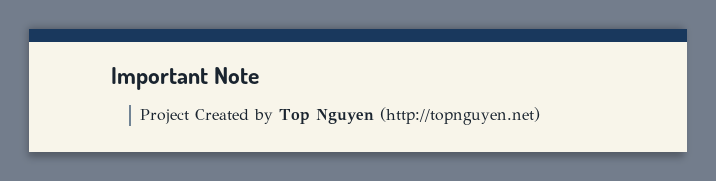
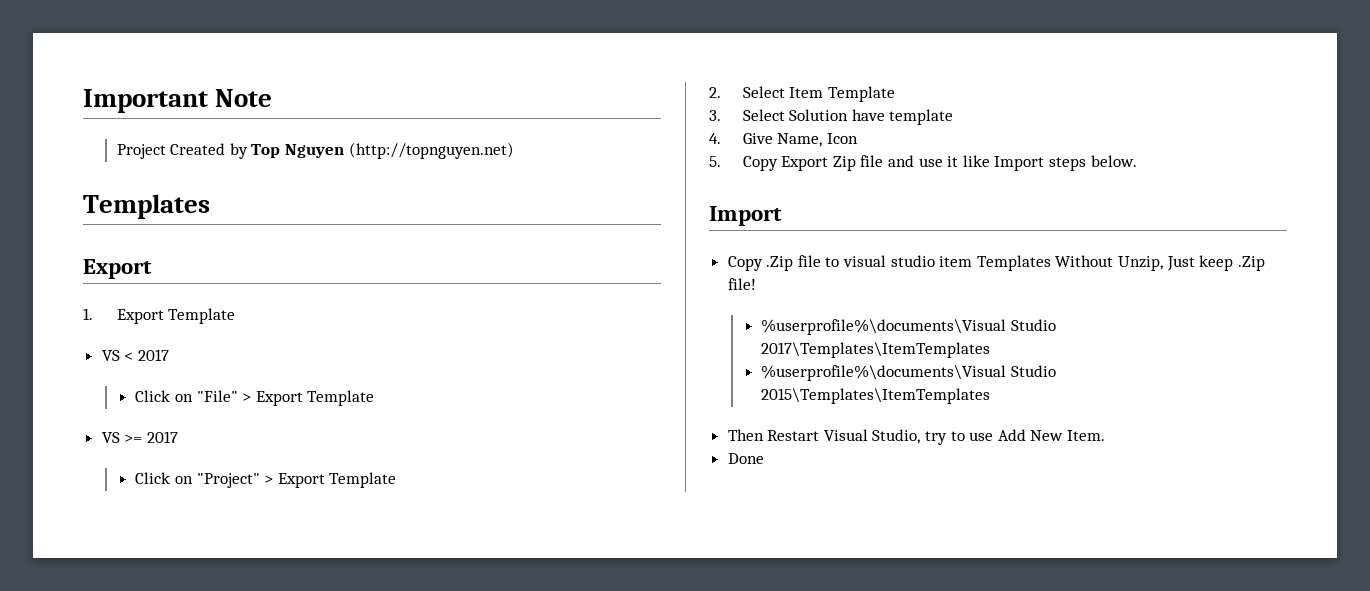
(540, 116) none -> [83,194,210,219] [83,259,152,279] [83,308,236,324] [101,349,169,361] [135,390,375,406] [101,431,178,443] [135,472,397,488] [709,86,895,102] [709,109,954,125] [709,133,858,147] [709,155,1137,171] [709,206,782,226] [727,255,1265,271] [727,278,756,290] [761,319,1056,335] [761,342,991,358] [761,365,1056,381] [761,388,991,404] [727,429,1106,445] [727,453,764,464] // Templates // Export // 1. Export Template // VS < 2017 // Click on "File" > Export Template // VS >= 2017 // Click on "Project" > Export Template // 2. Select Item Template // 3. Select Solution have template // 4. Give Name, Icon // 5. Copy Export Zip file and use it like Import steps below. // Import // Copy .Zip file to visual studio item Templates Without Unzip, Just keep .Zip file! // %userprofile%\documents\Visual Studio 2017\Templates\ItemTemplates // %userprofile%\documents\Visual Studio 2015\Templates\ItemTemplates // Then Restart Visual Studio, try to use Add New Item. // Done

